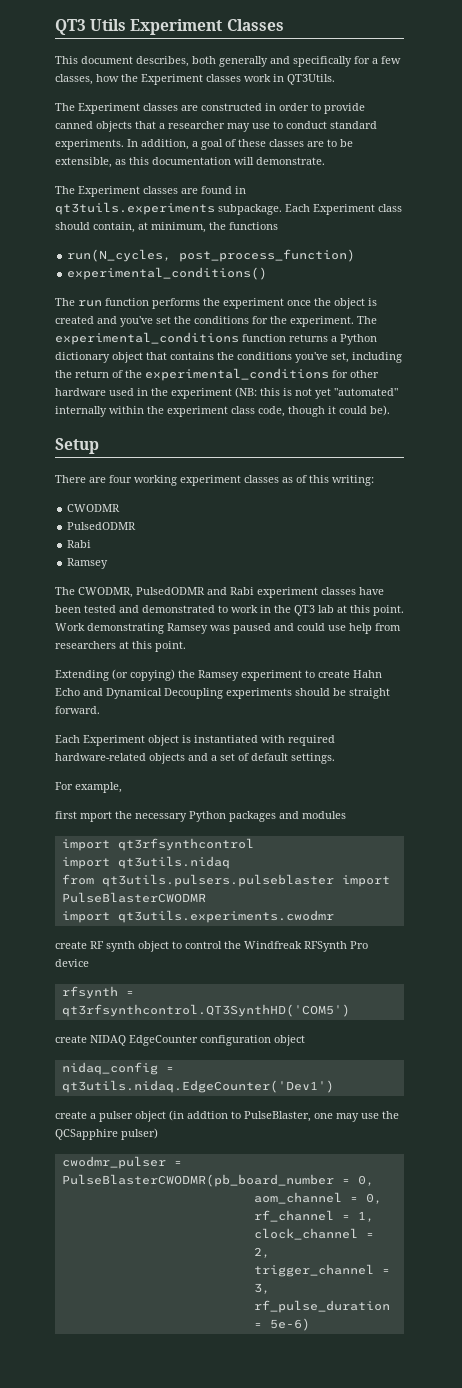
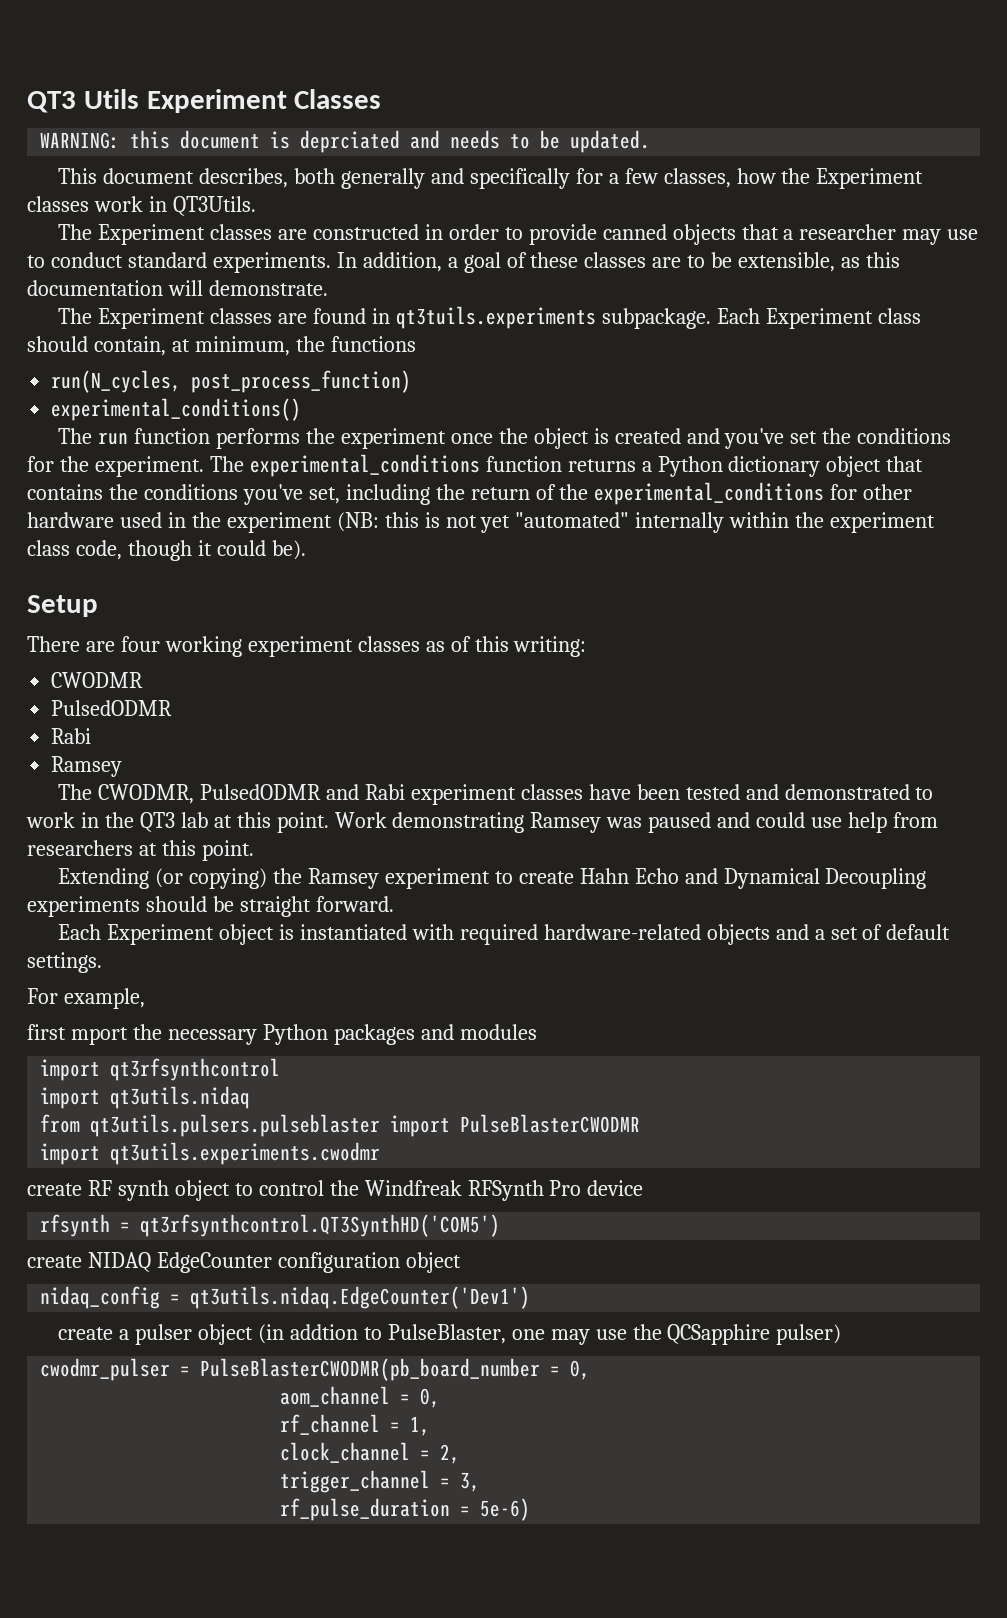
(284, 25) none -> [40,130,651,153] // WARNING: this document is deprciated and needs to be updated.

